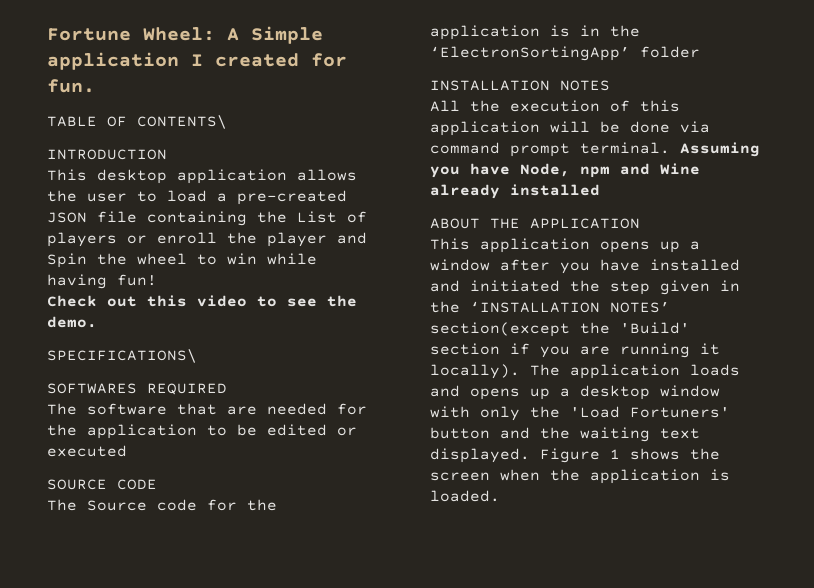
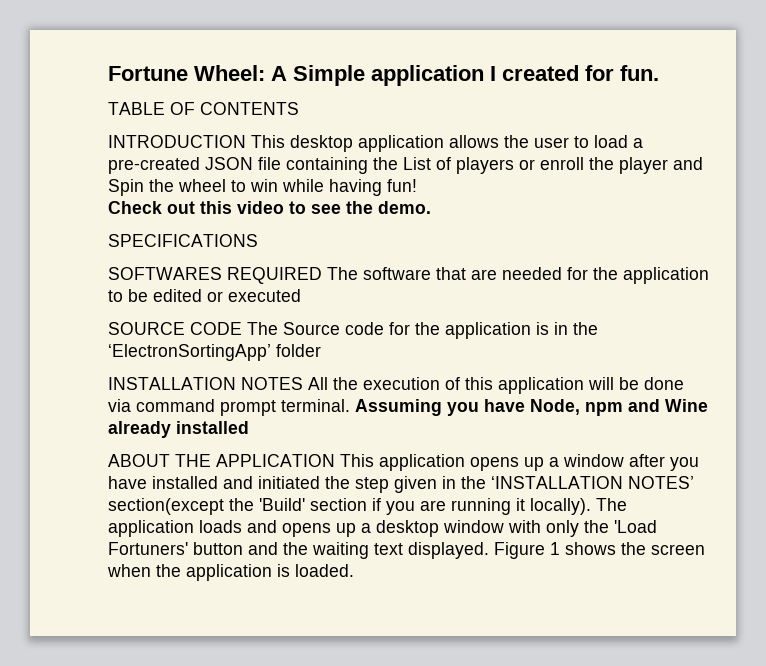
[137,115,227,129] CONTENTS\ -> [200,102,299,115] CONTENTS
(167, 154) // -> (246, 141) none
[47,349,197,363] SPECIFICATIONS\ -> [108,234,258,247] SPECIFICATIONS
(227, 389) // -> (322, 275) none
(157, 484) // -> (242, 328) none
(610, 85) // -> (303, 383) none
(640, 223) // -> (335, 460) none

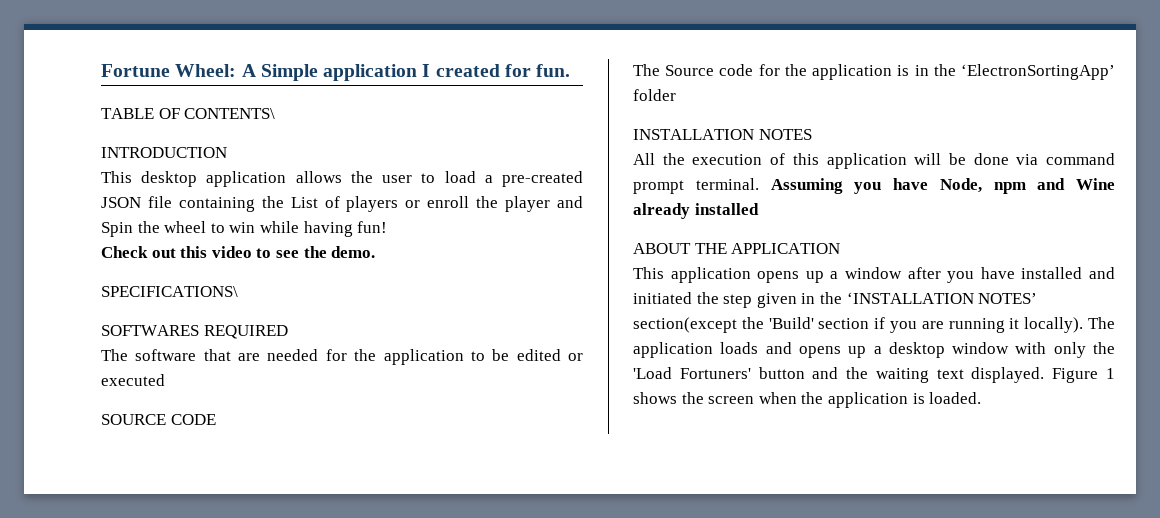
[200,102,299,115] CONTENTS -> [184,108,276,119] CONTENTS\
(246, 141) none -> (227, 152) //
[108,234,258,247] SPECIFICATIONS -> [101,286,238,297] SPECIFICATIONS\
(322, 275) none -> (288, 332) //
(242, 328) none -> (216, 419) //
(303, 383) none -> (812, 134) //
(335, 460) none -> (841, 248) //

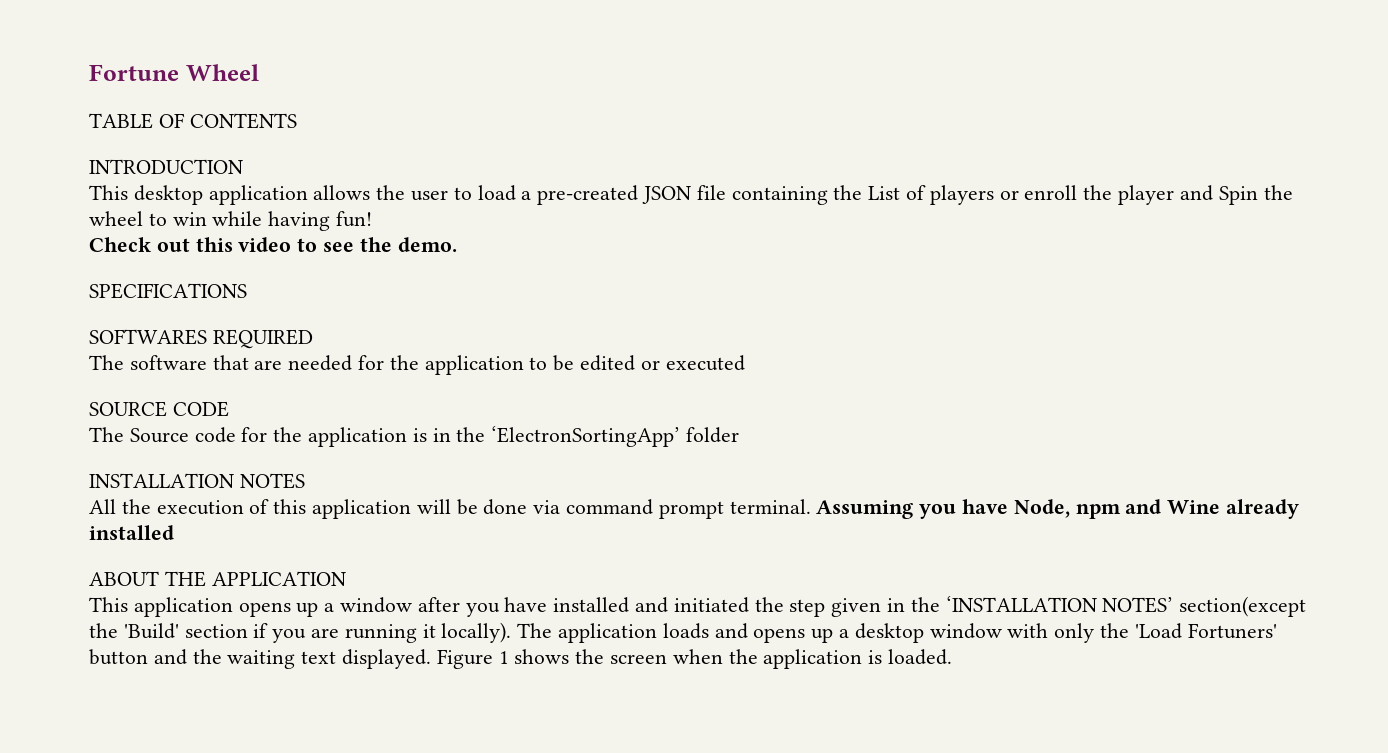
[175,64,571,81] Wheel: A Simple application I created for fun. -> [185,64,259,81] Wheel
[184,108,276,119] CONTENTS\ -> [189,113,297,129] CONTENTS
[101,286,238,297] SPECIFICATIONS\ -> [89,283,247,299] SPECIFICATIONS

